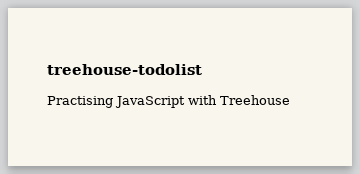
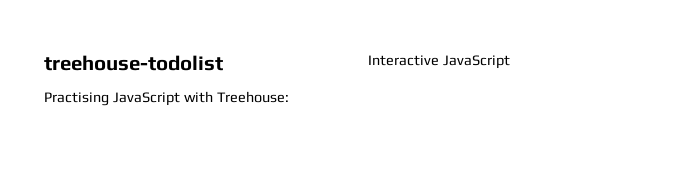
[220,95,290,105] Treehouse -> [216,91,289,103] [368,55,510,69] Treehouse: Interactive JavaScript

